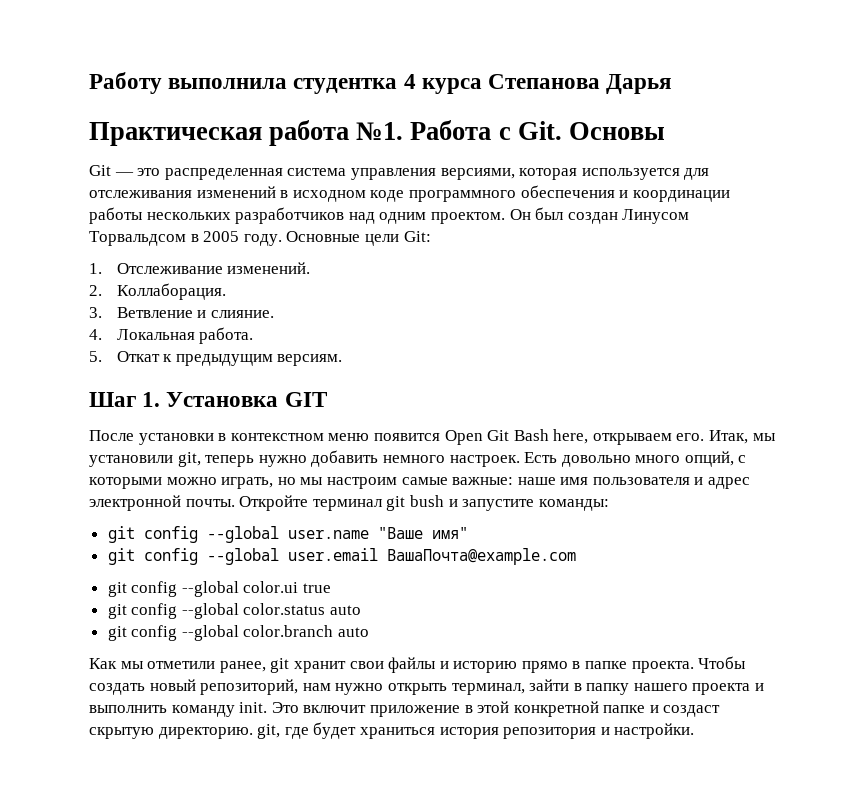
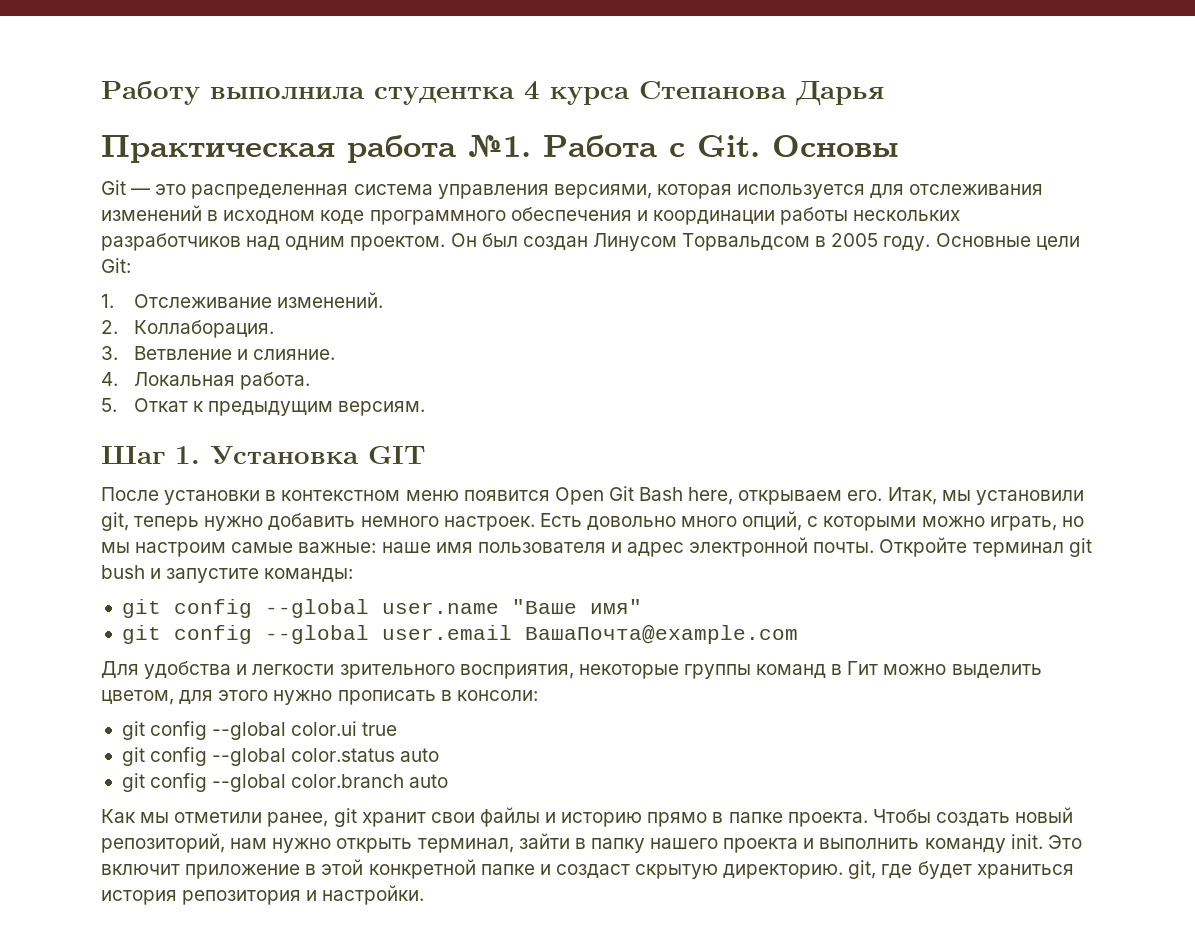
(576, 556) none -> [101,661,1042,679] [101,690,538,705] // Для удобства и легкости зрительного восприятия, некоторые группы команд в Гит можно выделить цветом, для этого нужно прописать в консоли:

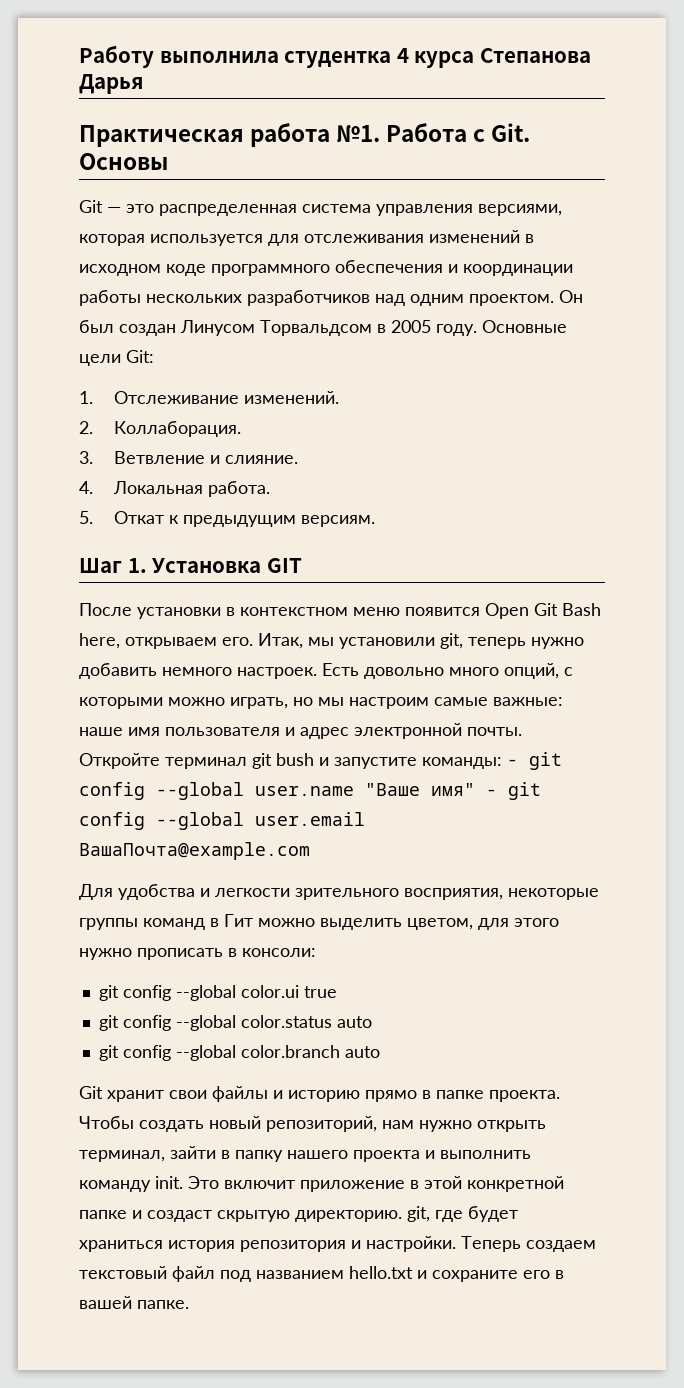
(354, 575) // -> [507,759,518,766] -
(642, 606) // -> [486,789,497,796] -
[101,808,357,827] Как мы отметили ранее, git -> [79,1086,103,1099] Git
(425, 895) none -> [461,1236,596,1252] [79,1266,564,1282] [79,1296,189,1309] Теперь создаем текстовый файл под названием hello.txt и сохраните его в вашей папке.

